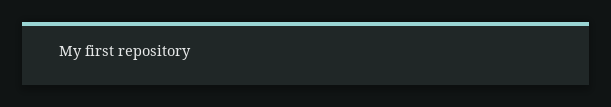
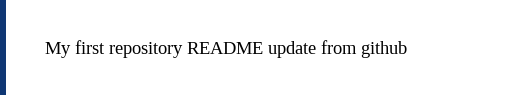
(191, 52) none -> [187,40,407,58] README update from github

